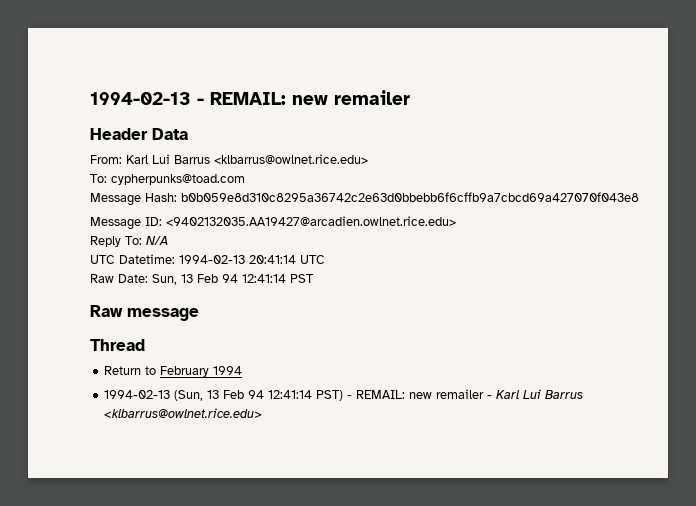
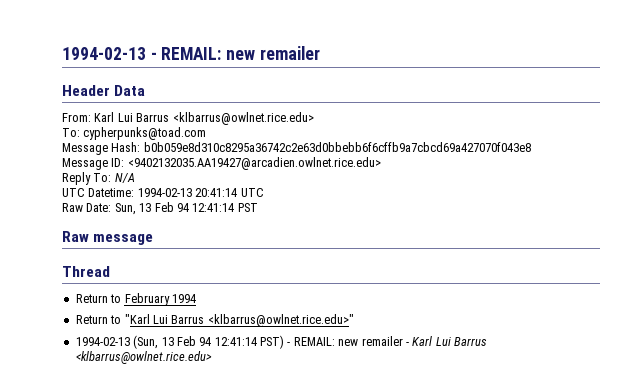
(243, 370) none -> [75,314,354,327] // Return to "Karl Lui Barrus <klbarrus@owlnet.rice.edu>"

